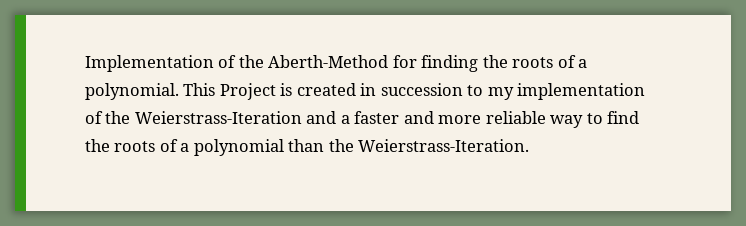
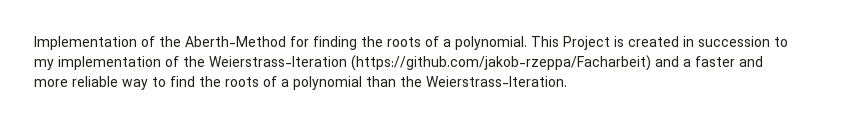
(302, 117) none -> [351,55,651,71] (https://github.com/jakob-rzeppa/Facharbeit)

